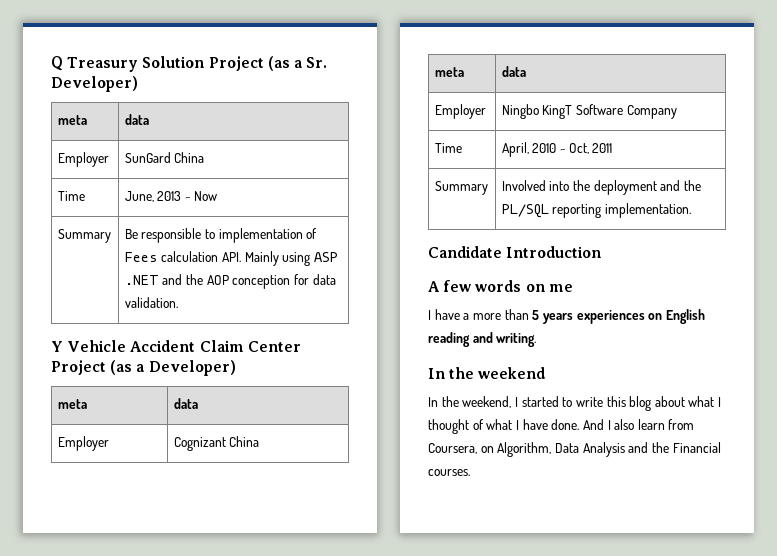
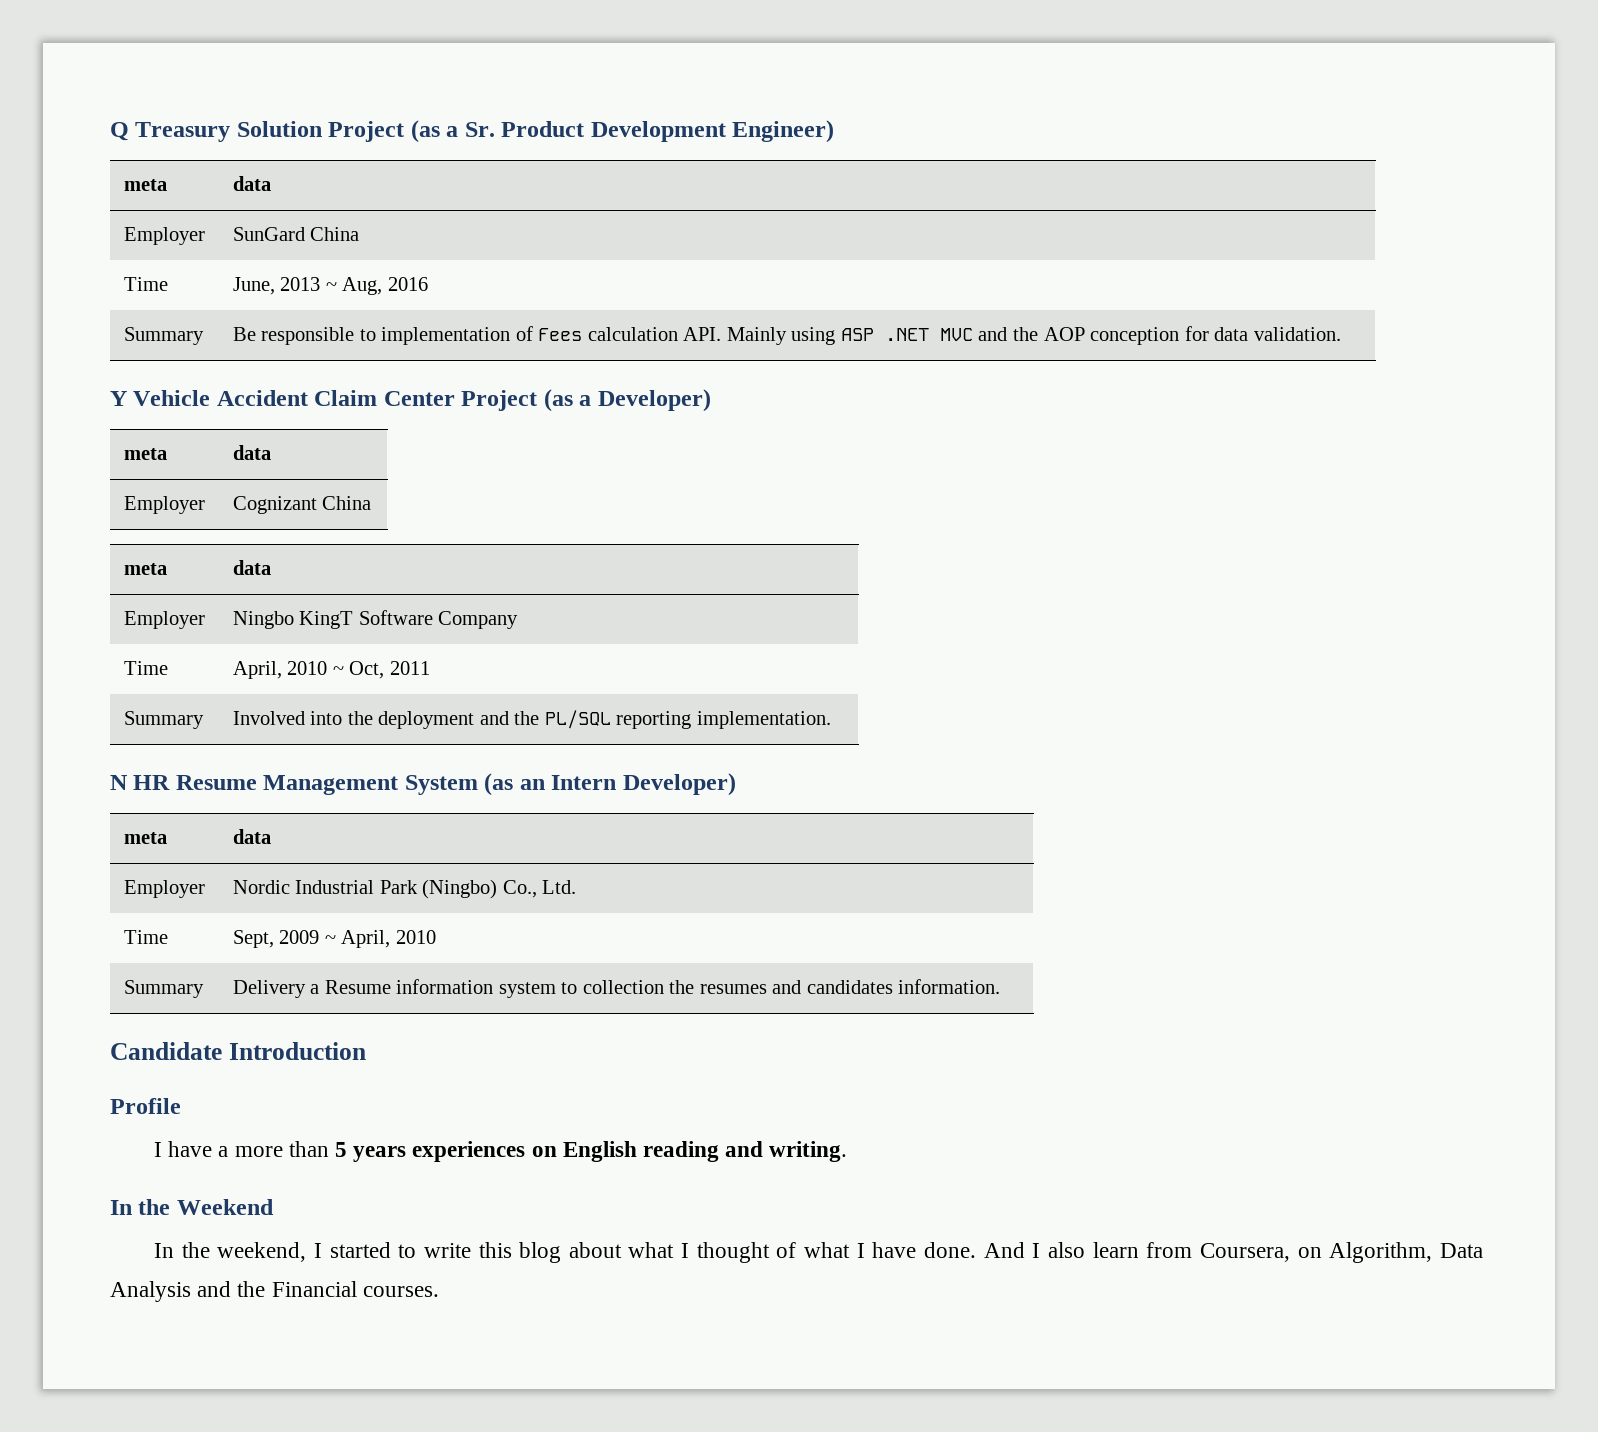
[51,76,138,92] Developer) -> [501,120,835,143] Product Development Engineer)
[193,191,217,201] Now -> [342,277,428,295] Aug, 2016
(159, 280) none -> [939,328,973,341] MVC
[428,246,602,258] [428,280,573,292] Candidate Introduction // A few words on me -> [110,773,736,796] [123,832,167,844] [232,829,271,844] [123,880,205,898] [232,879,577,899] [123,930,168,944] [232,930,436,948] [123,980,204,998] [232,979,1001,998] [110,1042,366,1060] [110,1098,181,1114] N HR Resume Management System (as an Intern Developer) // meta | data // Employer | Nordic Industrial Park (Ningbo) Co., Ltd. // Time | Sept, 2009 ~ April, 2010 // Summary | Delivery a Resume information system to collection the resumes and candidates information. // Candidate Introduction // Profile
[478,367,546,379] weekend -> [176,1199,274,1215] Weekend

